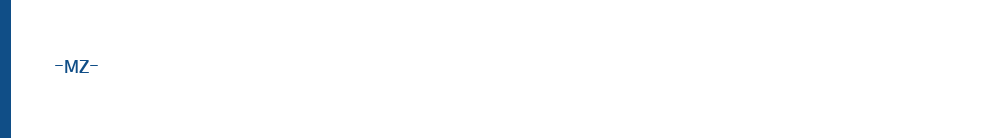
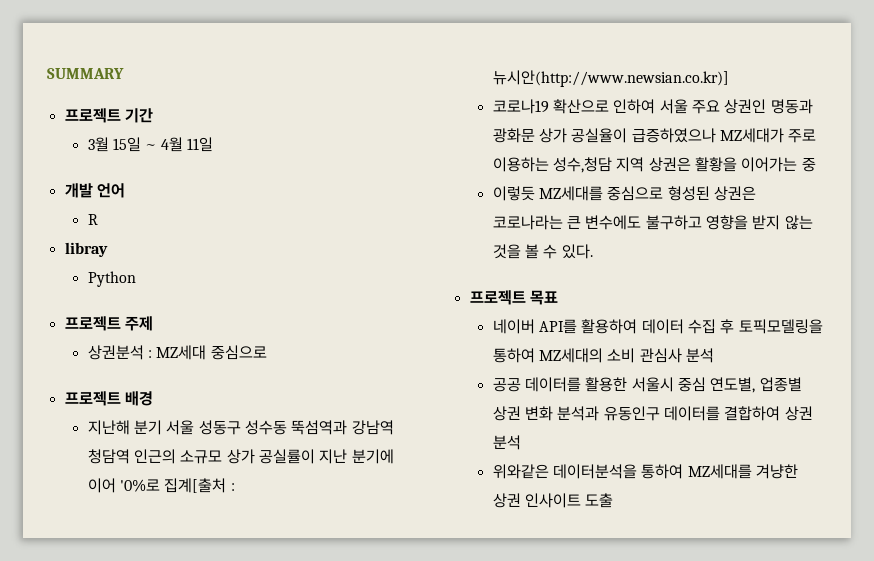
[54,60,99,73] -MZ- -> [47,68,124,79] [64,108,153,123] [87,137,214,152] [64,183,125,198] [87,214,98,225] [64,242,108,257] [87,271,136,287] [64,316,153,331] [87,345,267,360] [64,391,153,406] [87,420,394,435] [87,449,394,464] [87,478,235,493] [492,70,729,87] [492,99,813,114] [492,128,817,143] [492,157,816,173] [492,186,757,201] [492,215,813,230] [492,244,593,259] [469,290,558,305] [492,319,823,334] [492,348,715,363] [492,377,802,393] [492,406,813,421] [492,435,521,450] [492,464,799,479] [492,493,614,508] SUMMARY // 프로젝트 기간 // 3월 15일 ~ 4월 11일 // 개발 언어 // R // libray // Python // 프로젝트 주제 // 상권분석 : MZ세대 중심으로 // 프로젝트 배경 // 지난해 분기 서울 성동구 성수동 뚝섬역과 강남역 청담역 인근의 소규모 상가 공실률이 지난 분기에 이어 '0%로 집계[출처 : 뉴시안(http://www.newsian.co.kr)] // 코로나19 확산으로 인하여 서울 주요 상권인 명동과 광화문 상가 공실율이 급증하였으나 MZ세대가 주로 이용하는 성수,청담 지역 상권은 활황을 이어가는 중 // 이렇듯 MZ세대를 중심으로 형성된 상권은 코로나라는 큰 변수에도 불구하고 영향을 받지 않는 것을 볼 수 있다. // 프로젝트 목표 // 네이버 API를 활용하여 데이터 수집 후 토픽모델링을 통하여 MZ세대의 소비 관심사 분석 // 공공 데이터를 활용한 서울시 중심 연도별, 업종별 상권 변화 분석과 유동인구 데이터를 결합하여 상권 분석 // 위와같은 데이터분석을 통하여 MZ세대를 겨냥한 상권 인사이트 도출

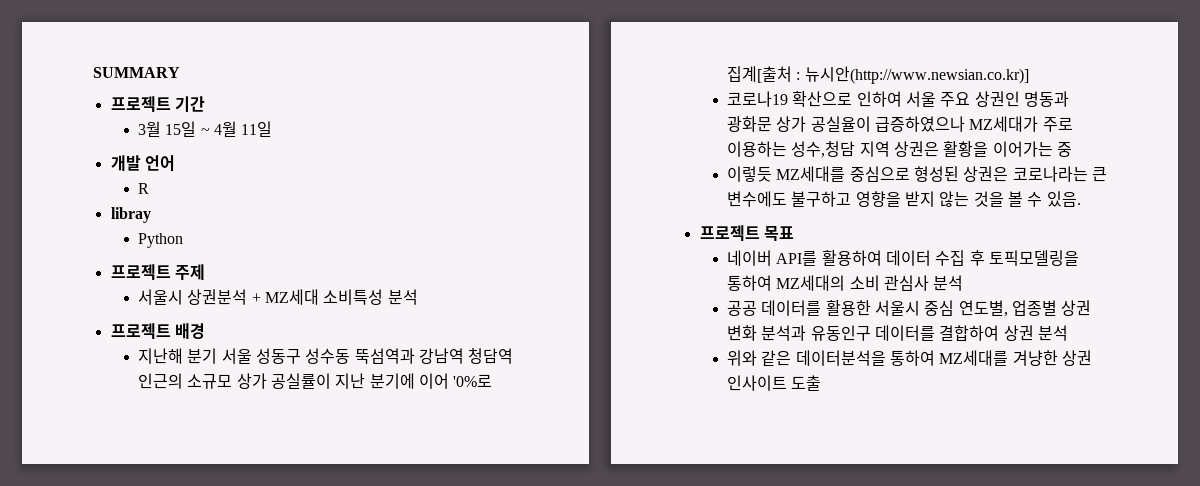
[87,345,267,360] 상권분석 : MZ세대 중심으로 -> [138,289,418,305] 서울시 상권분석 + MZ세대 소비특성 분석
[561,244,593,259] 있다. -> [1046,191,1081,207] 있음.
[492,464,549,479] 위와같은 -> [727,350,792,366] 위와 같은

